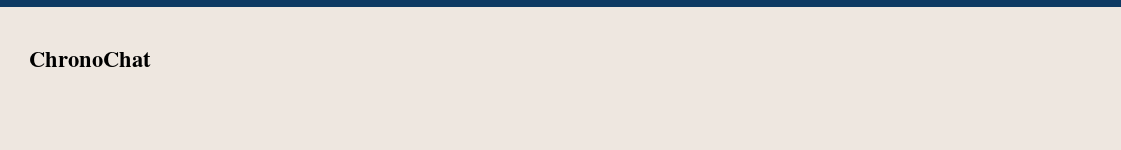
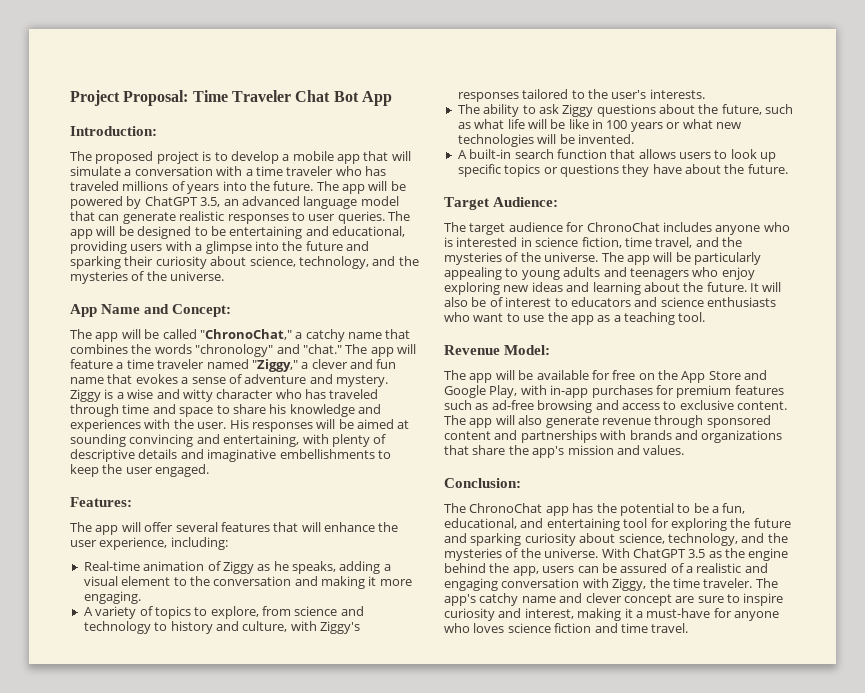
[29,52,151,67] ChronoChat -> [70,90,392,106] [70,126,157,136] [70,151,411,164] [70,166,386,176] [70,181,406,194] [70,196,399,209] [70,211,410,224] [70,226,405,239] [70,241,369,254] [70,256,419,269] [70,271,225,284] [70,304,232,317] [70,329,411,342] [70,344,416,357] [70,359,397,372] [70,374,388,387] [70,389,379,402] [70,404,381,417] [70,419,410,432] [70,434,387,447] [70,449,391,462] [70,464,210,477] [70,497,132,507] [70,522,399,535] [70,537,228,550] [83,561,391,574] [83,576,412,589] [83,591,141,604] [83,606,364,619] [83,621,360,634] [457,89,705,102] [457,104,794,117] [457,119,741,132] [457,134,634,147] [457,149,777,162] [457,164,788,177] [444,197,559,210] [444,222,790,235] [444,237,742,248] [444,252,761,265] [444,267,755,280] [444,282,782,295] [444,297,776,307] [444,312,706,325] [444,345,551,355] [444,370,768,383] [444,385,784,398] [444,400,787,413] [444,415,771,428] [444,430,783,443] [444,445,685,458] [444,478,521,488] [444,503,746,516] [444,518,791,531] [444,533,788,546] [444,548,789,561] [444,563,768,576] [444,578,778,591] [444,593,784,606] [444,608,779,621] [444,623,689,633] Project Proposal: Time Traveler Chat Bot App // Introduction: // The proposed project is to develop a mobile app that will simulate a conversation with a time traveler who has traveled millions of years into the future. The app will be powered by ChatGPT 3.5, an advanced language model that can generate realistic responses to user queries. The app will be designed to be entertaining and educational, providing users with a glimpse into the future and sparking their curiosity about science, technology, and the mysteries of the universe. // App Name and Concept: // The app will be called "ChronoChat," a catchy name that combines the words "chronology" and "chat." The app will feature a time traveler named "Ziggy," a clever and fun name that evokes a sense of adventure and mystery. Ziggy is a wise and witty character who has traveled through time and space to share his knowledge and experiences with the user. His responses will be aimed at sounding convincing and entertaining, with plenty of descriptive details and imaginative embellishments to keep the user engaged. // Features: // The app will offer several features that will enhance the user experience, including: // Real-time animation of Ziggy as he speaks, adding a visual element to the conversation and making it more engaging. // A variety of topics to explore, from science and technology to history and culture, with Ziggy's responses tailored to the user's interests. // The ability to ask Ziggy questions about the future, such as what life will be like in 100 years or what new technologies will be invented. // A built-in search function that allows users to look up specific topics or questions they have about the future. // Target Audience: // The target audience for ChronoChat includes anyone who is interested in science fiction, time travel, and the mysteries of the universe. The app will be particularly appealing to young adults and teenagers who enjoy exploring new ideas and learning about the future. It will also be of interest to educators and science enthusiasts who want to use the app as a teaching tool. // Revenue Model: // The app will be available for free on the App Store and Google Play, with in-app purchases for premium features such as ad-free browsing and access to exclusive content. The app will also generate revenue through sponsored content and partnerships with brands and organizations that share the app's mission and values. // Conclusion: // The ChronoChat app has the potential to be a fun, educational, and entertaining tool for exploring the future and sparking curiosity about science, technology, and the mysteries of the universe. With ChatGPT 3.5 as the engine behind the app, users can be assured of a realistic and engaging conversation with Ziggy, the time traveler. The app's catchy name and clever concept are sure to inspire curiosity and interest, making it a must-have for anyone who loves science fiction and time travel.

